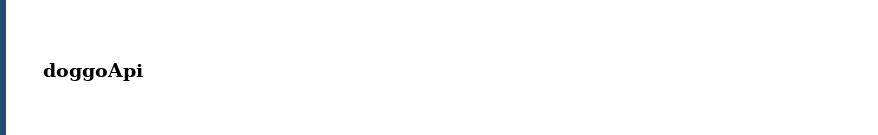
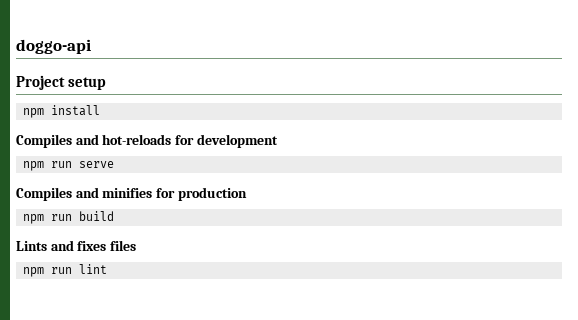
[43,63,143,81] doggoApi -> [16,39,91,54] [16,75,107,90] [23,105,101,118] [16,134,278,148] [23,161,115,171] [16,187,247,201] [23,211,115,224] [16,240,136,251] [23,264,108,277] doggo-api // Project setup // npm install // Compiles and hot-reloads for development // npm run serve // Compiles and minifies for production // npm run build // Lints and fixes files // npm run lint

